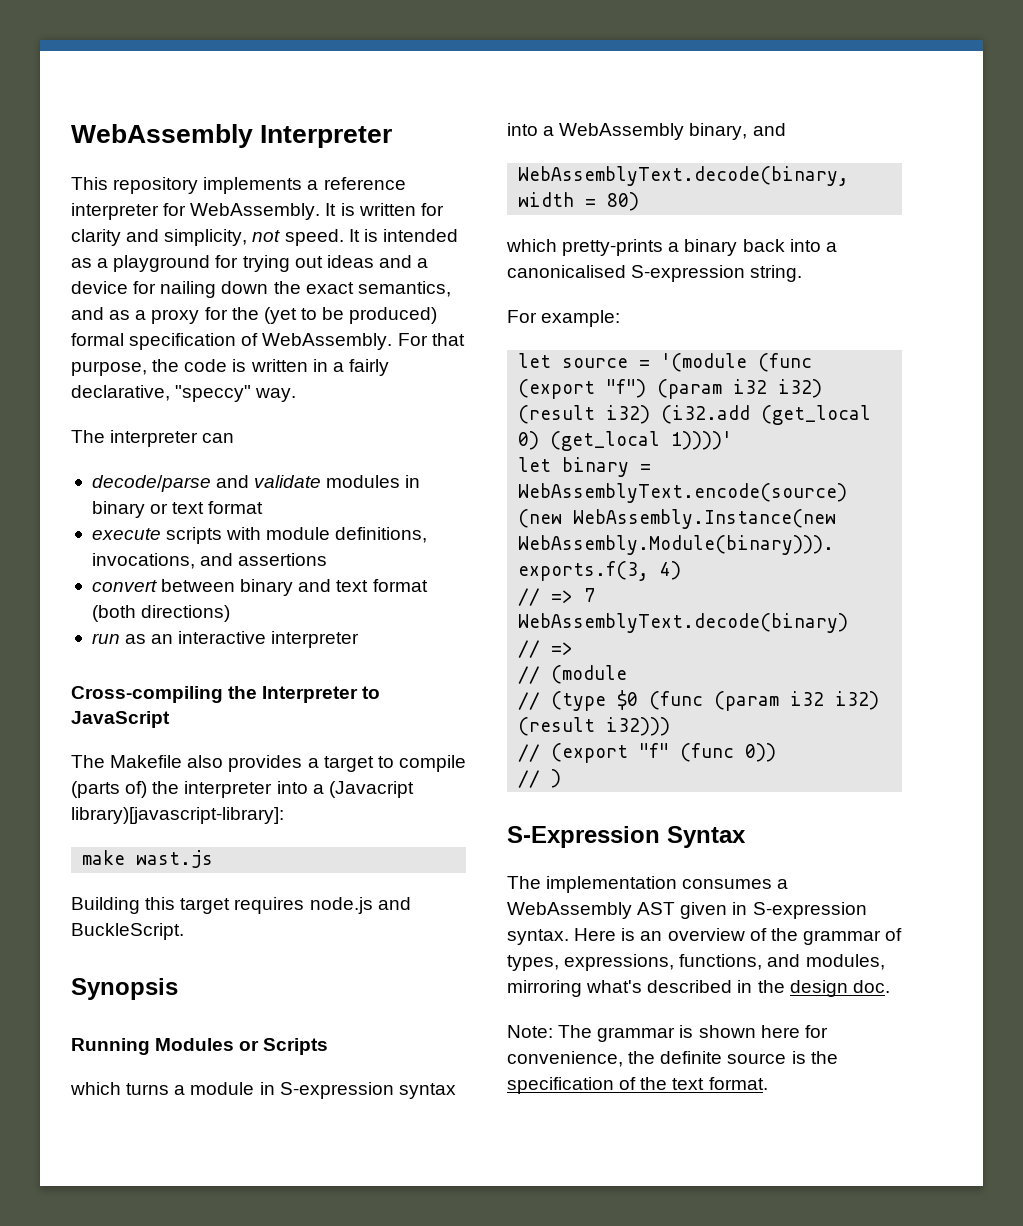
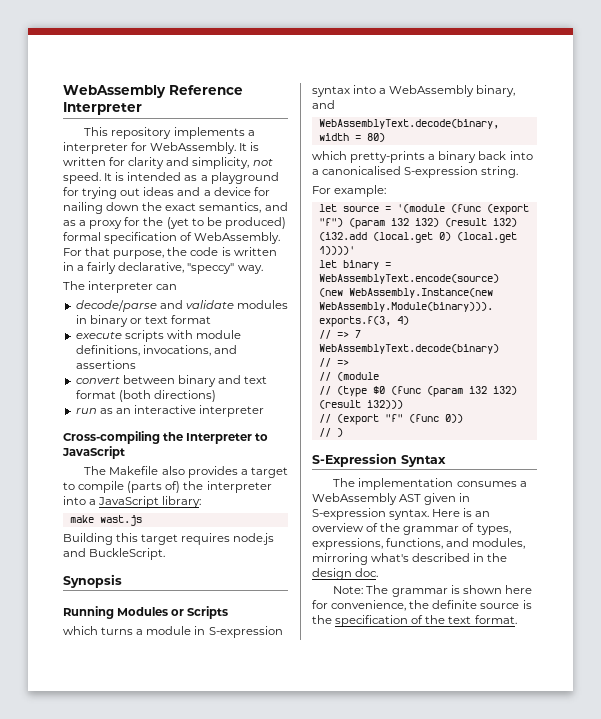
[71,124,253,148] WebAssembly -> [63,85,243,98] WebAssembly Reference
[323,177,406,190] reference -> (255, 133) none
[328,781,414,798] [71,807,284,824] (Javacript library)[javascript-library]: -> [98,496,202,508] JavaScript library:
[761,405,872,425] [518,431,661,451] (get_local 0) (get_local -> [372,232,517,243] (local.get 0) (local.get

